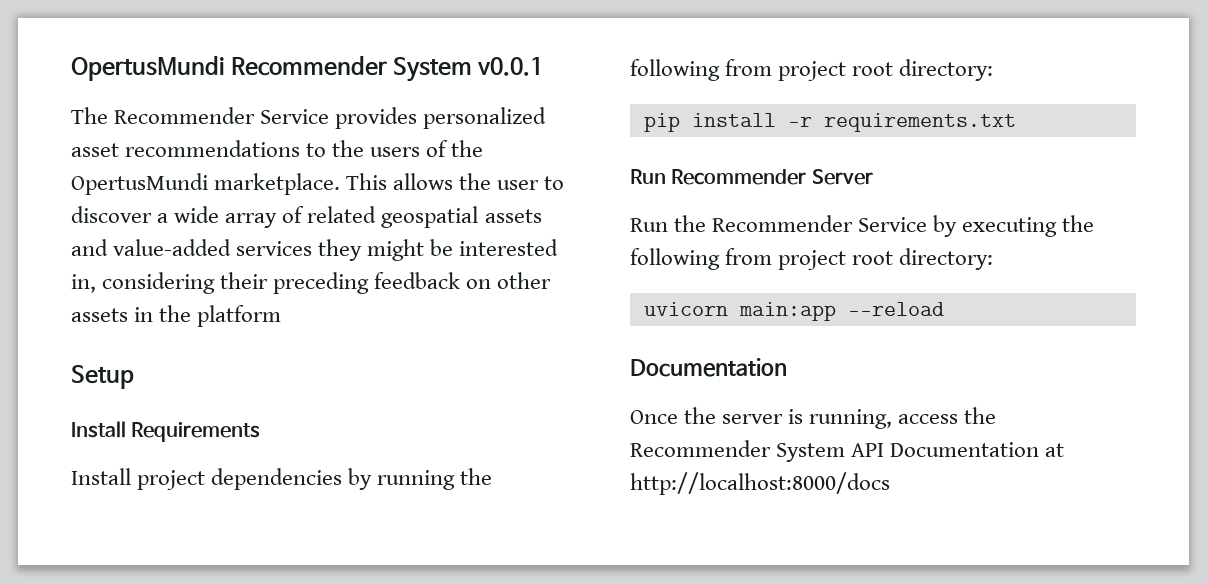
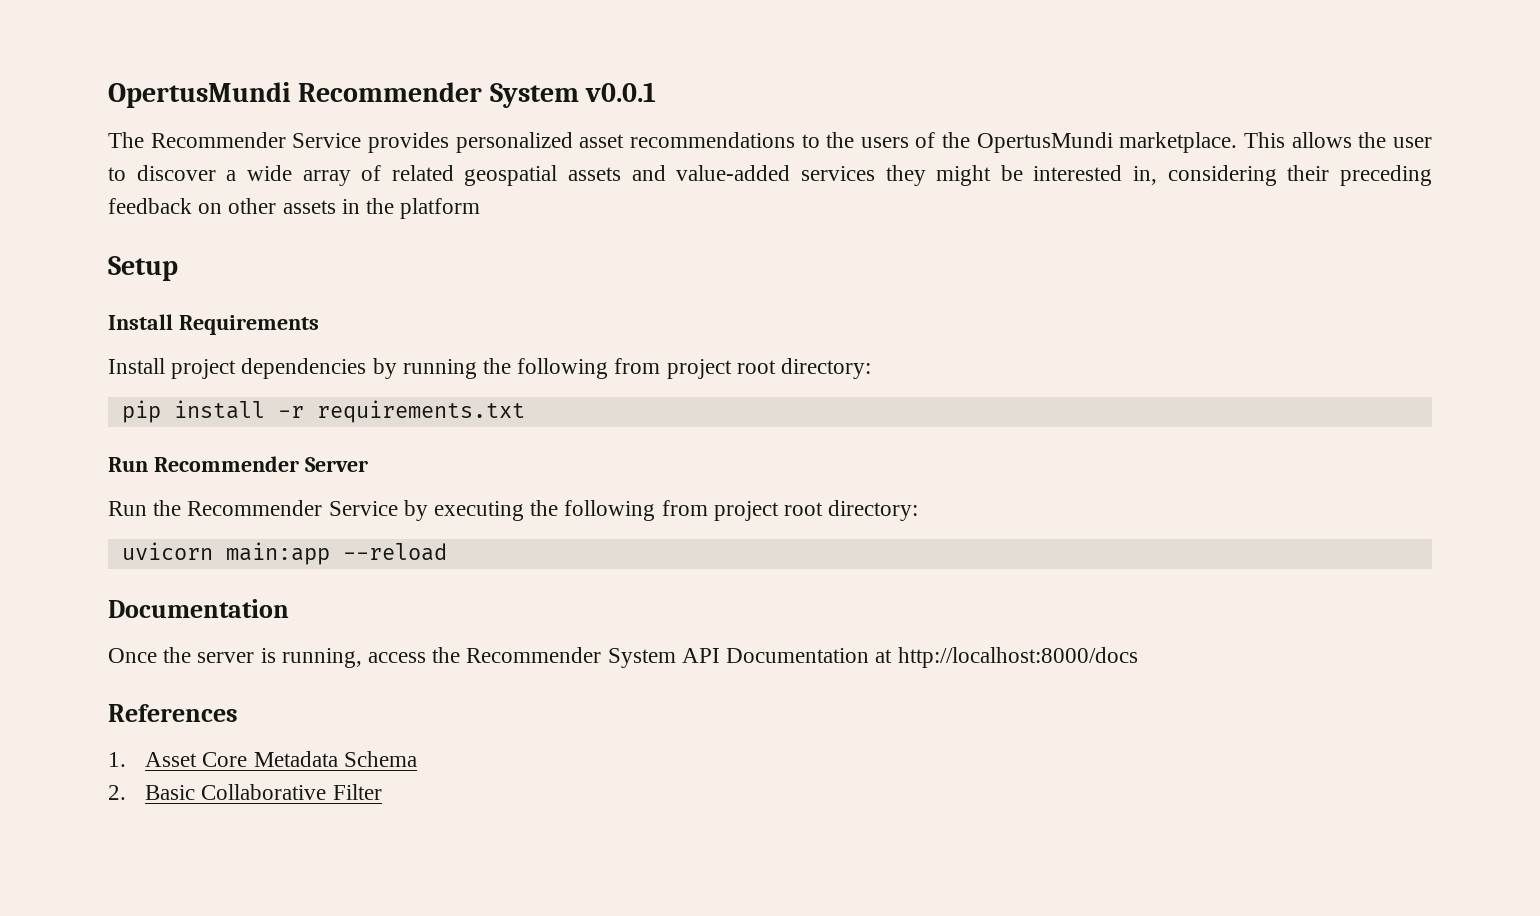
(890, 483) none -> [108,704,238,722] [108,751,417,767] [108,784,382,800] // References // 1. Asset Core Metadata Schema // 2. Basic Collaborative Filter

